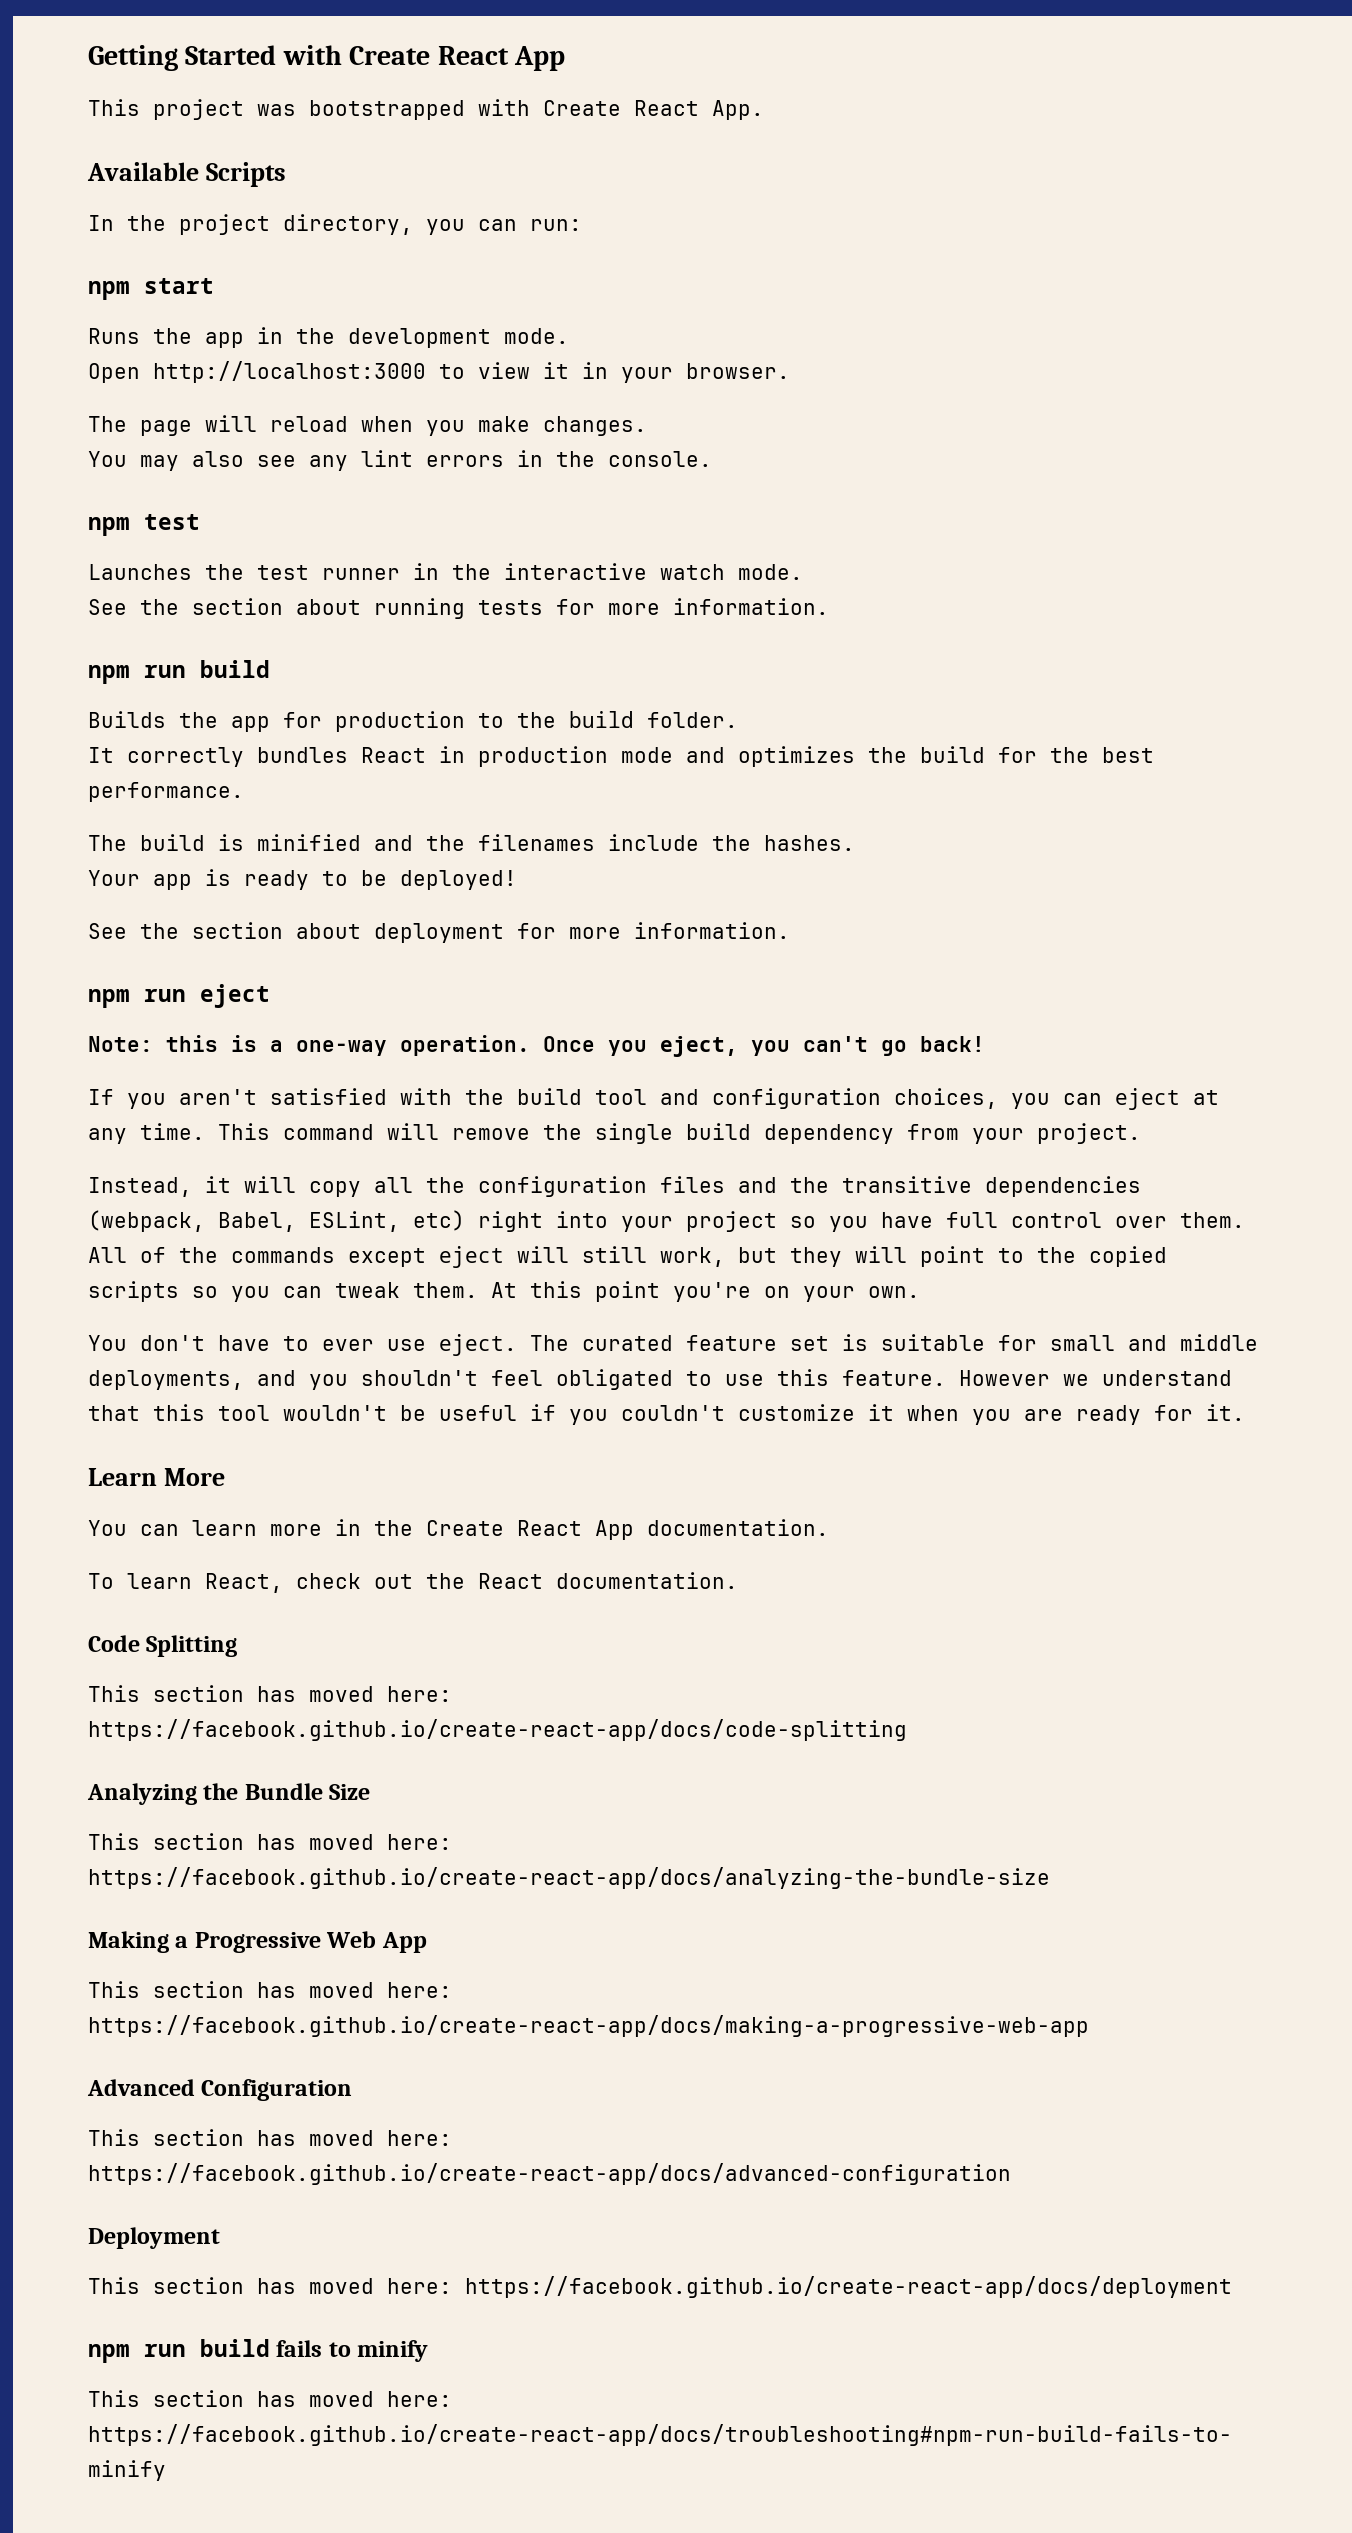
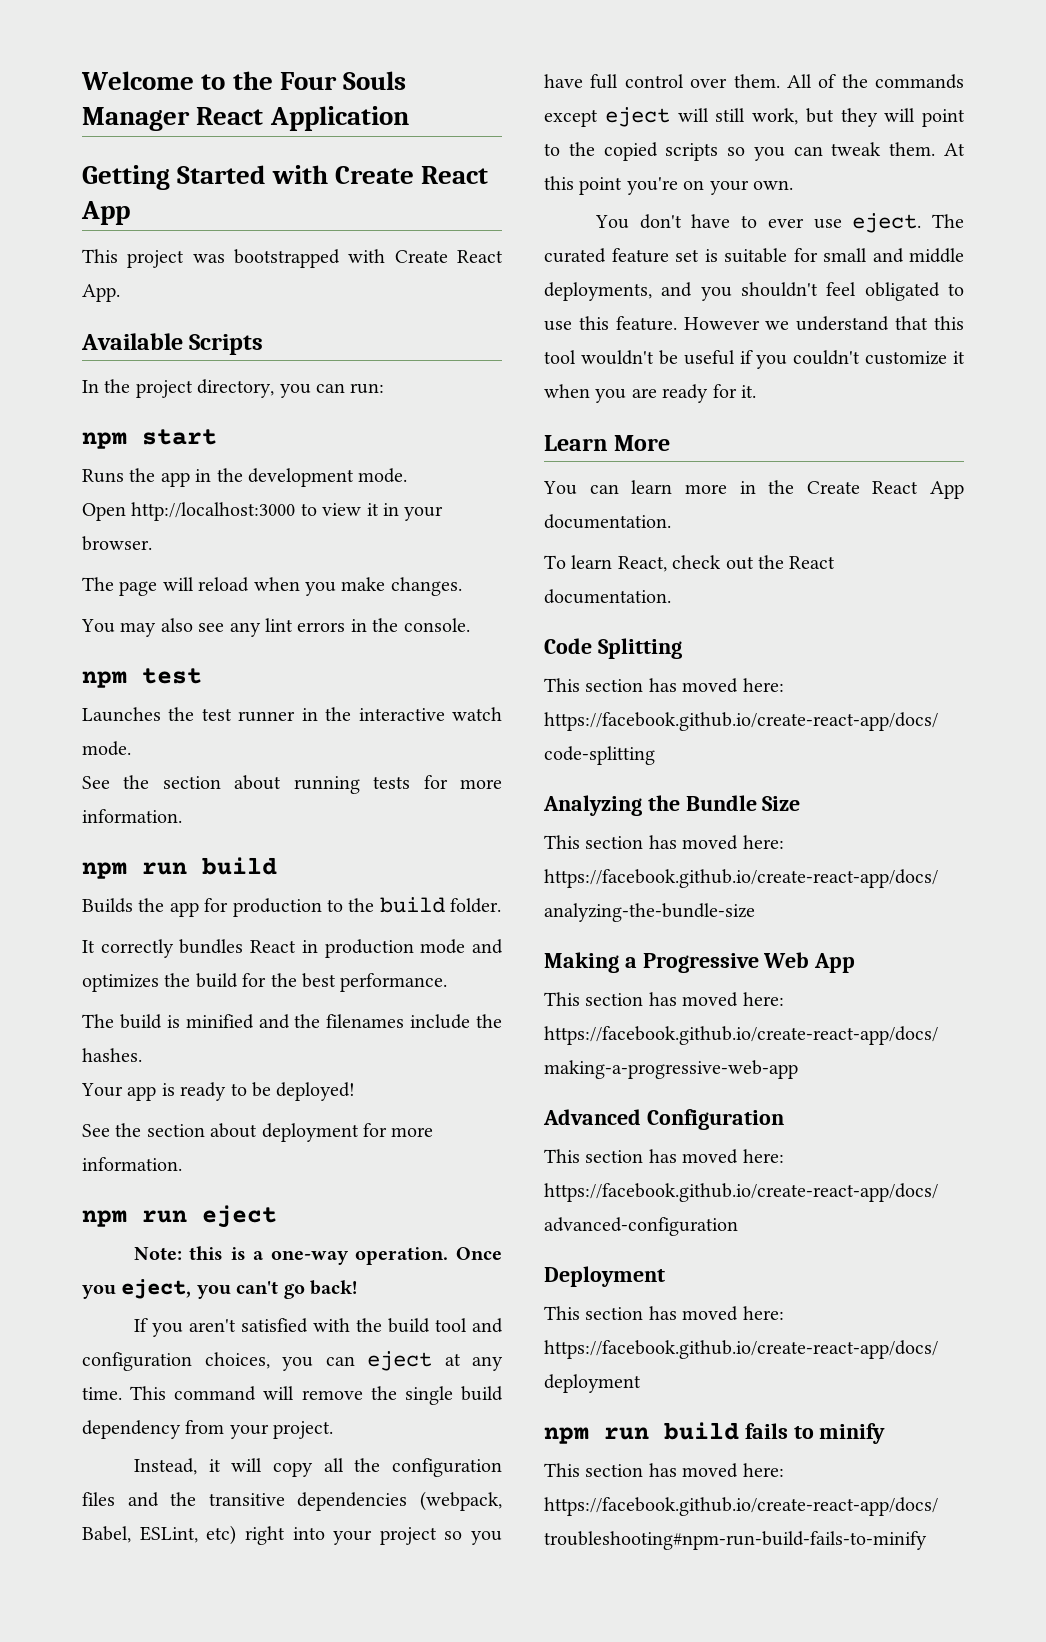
(88, 58) none -> [81,71,407,90] [82,106,409,131] Welcome to the Four Souls Manager React Application //

